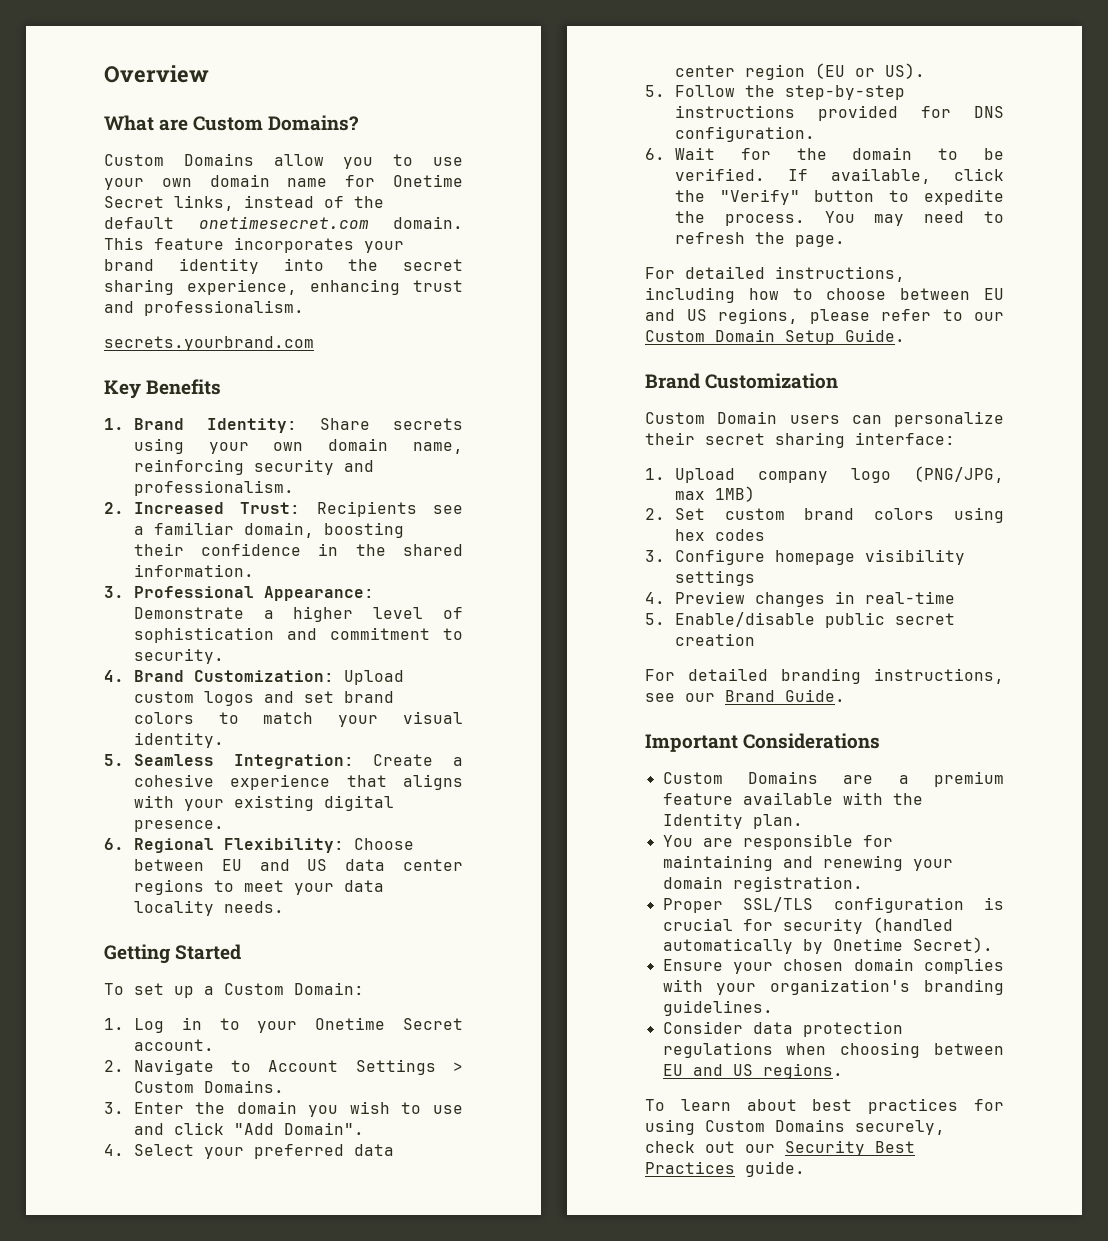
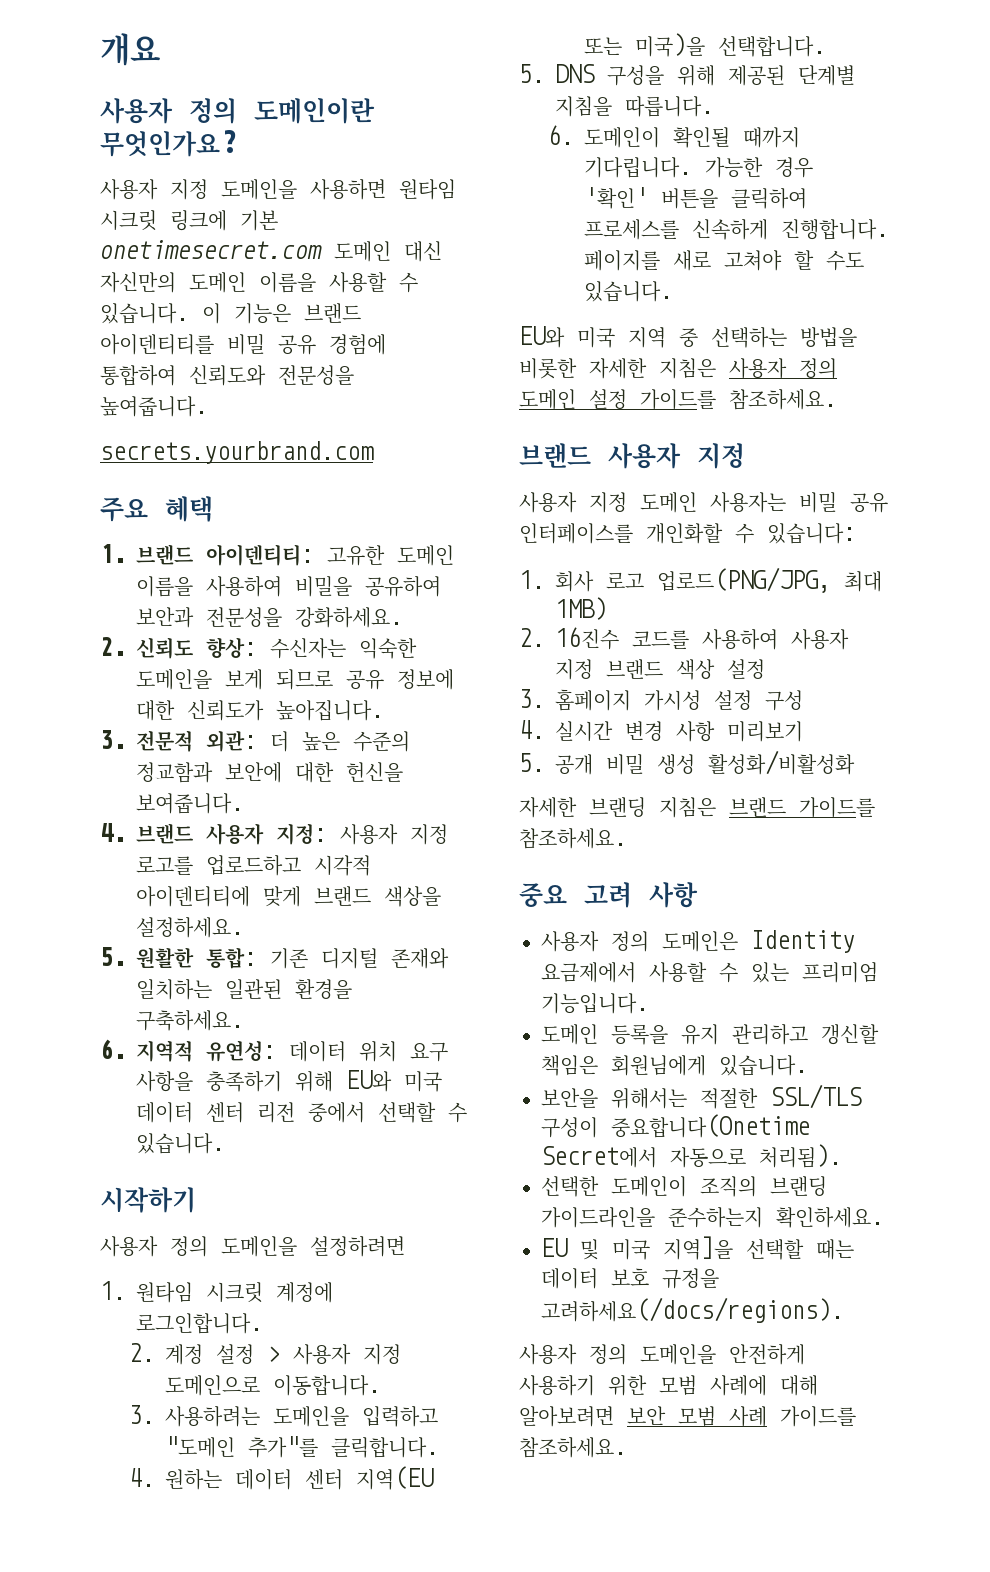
[104,65,209,83] [104,115,360,131] [104,153,464,169] [104,174,464,190] [104,195,384,211] [104,216,463,229] [104,237,404,253] [104,258,463,274] [104,279,463,295] [104,300,304,316] Overview // What are Custom Domains? // Custom Domains allow you to use your own domain name for Onetime Secret links, instead of the default onetimesecret.com domain. This feature incorporates your brand identity into the secret sharing experience, enhancing trust and professionalism. -> [100,33,160,66] [100,98,375,124] [100,130,237,157] [100,179,456,200] [100,210,278,231] [100,240,442,262] [100,272,418,293] [100,303,361,324] [100,334,386,355] [100,365,354,386] [100,396,208,417] 개요 // 사용자 정의 도메인이란 무엇인가요? // 사용자 지정 도메인을 사용하면 원타임 시크릿 링크에 기본 onetimesecret.com 도메인 대신 자신만의 도메인 이름을 사용할 수 있습니다. 이 기능은 브랜드 아이덴티티를 비밀 공유 경험에 통합하여 신뢰도와 전문성을 높여줍니다.
[104,379,222,399] [104,418,463,433] [133,438,463,454] [133,459,374,475] [133,480,294,496] [104,501,464,517] [133,522,404,538] [133,543,463,556] [133,564,254,577] [104,586,374,601] [133,606,463,622] [133,627,463,643] [133,648,224,664] [104,670,404,685] [133,691,394,706] [133,711,463,727] [133,732,224,748] [104,754,463,769] [133,774,464,790] [133,795,394,811] [133,820,224,832] [104,838,414,853] [133,859,463,871] [133,879,384,895] [133,900,284,916] [104,944,242,964] [104,982,364,998] [104,1017,463,1033] [133,1039,214,1051] [104,1059,463,1075] [133,1080,284,1093] [104,1101,463,1117] [133,1122,364,1135] [104,1144,394,1159] [674,63,925,80] [645,85,905,100] [674,105,1004,121] [674,126,815,142] [645,147,1004,160] [674,168,1004,184] [674,189,1004,205] [674,211,1004,226] [674,232,845,247] [645,266,905,282] [645,287,1004,303] [645,308,1004,324] [645,329,905,345] [645,373,839,389] [645,411,1004,427] [645,432,955,448] [645,466,1004,483] [674,486,755,502] [645,507,1004,523] [674,529,765,541] [645,549,965,565] [674,570,755,586] [645,591,955,607] [645,612,955,628] [674,633,755,646] [645,668,1004,684] [645,689,845,702] [645,733,881,752] [662,771,1004,787] [662,792,923,805] [662,813,803,829] [662,834,893,850] [662,855,953,871] [662,876,863,892] [662,897,1004,913] [662,917,953,934] [662,937,993,954] [662,958,1004,974] [662,979,1004,995] [662,1000,773,1016] [662,1021,903,1037] [662,1042,1004,1058] [662,1063,843,1079] [645,1098,1004,1114] [645,1119,945,1135] [645,1140,915,1156] [645,1161,805,1177] Key Benefits // 1. Brand Identity: Share secrets using your own domain name, reinforcing security and professionalism. // 2. Increased Trust: Recipients see a familiar domain, boosting their confidence in the shared information. // 3. Professional Appearance: Demonstrate a higher level of sophistication and commitment to security. // 4. Brand Customization: Upload custom logos and set brand colors to match your visual identity. // 5. Seamless Integration: Create a cohesive experience that aligns with your existing digital presence. // 6. Regional Flexibility: Choose between EU and US data center regions to meet your data locality needs. // Getting Started // To set up a Custom Domain: // 1. Log in to your Onetime Secret account. // 2. Navigate to Account Settings > Custom Domains. // 3. Enter the domain you wish to use and click "Add Domain". // 4. Select your preferred data center region (EU or US). // 5. Follow the step-by-step instructions provided for DNS configuration. // 6. Wait for the domain to be verified. If available, click the "Verify" button to expedite the process. You may need to refresh the page. // For detailed instructions, including how to choose between EU and US regions, please refer to our Custom Domain Setup Guide. // Brand Customization // Custom Domain users can personalize their secret sharing interface: // 1. Upload company logo (PNG/JPG, max 1MB) // 2. Set custom brand colors using hex codes // 3. Configure homepage visibility settings // 4. Preview changes in real-time // 5. Enable/disable public secret creation // For detailed branding instructions, see our Brand Guide. // Important Considerations // Custom Domains are a premium feature available with the Identity plan. // You are responsible for maintaining and renewing your domain registration. // Proper SSL/TLS configuration is crucial for security (handled automatically by Onetime Secret). // Ensure your chosen domain complies with your organization's branding guidelines. // Consider data protection regulations when choosing between EU and US regions. // To learn about best practices for using Custom Domains securely, check out our Security Best Practices guide. -> [100,496,213,522] [100,544,454,566] [136,576,441,597] [136,607,403,628] [100,637,417,659] [136,669,454,690] [136,700,384,721] [100,730,410,752] [136,762,403,783] [136,793,244,814] [100,823,448,845] [136,855,371,876] [136,886,441,907] [136,917,244,938] [100,947,449,969] [136,979,352,1000] [136,1010,244,1031] [100,1039,448,1062] [136,1070,442,1092] [136,1102,467,1123] [136,1133,225,1154] [100,1187,196,1213] [100,1236,405,1257] [100,1281,333,1303] [136,1313,263,1334] [129,1343,402,1365] [165,1375,382,1396] [129,1405,439,1427] [165,1436,440,1458] [129,1466,435,1490] [584,33,827,57] [519,64,855,86] [555,96,714,117] [548,125,801,148] [584,157,814,178] [584,187,808,209] [584,219,890,240] [584,250,865,271] [584,281,674,302] [519,326,857,348] [519,358,837,379] [519,389,837,410] [519,443,745,469] [519,492,888,513] [519,523,856,544] [519,567,882,593] [555,597,607,620] [519,627,849,650] [555,659,765,680] [519,689,803,711] [519,720,803,742] [519,750,855,775] [519,797,875,818] [519,828,627,849] [519,882,698,908] [541,930,855,953] [541,962,878,983] [541,993,649,1014] [541,1024,879,1045] [541,1055,808,1076] [541,1084,862,1109] [541,1114,810,1138] [541,1144,842,1168] [541,1176,827,1197] [541,1207,884,1228] [541,1236,854,1260] [541,1268,719,1289] [541,1297,844,1323] [519,1344,805,1365] [519,1375,818,1396] [519,1406,856,1427] [519,1437,627,1458] 주요 혜택 // 1. 브랜드 아이덴티티: 고유한 도메인 이름을 사용하여 비밀을 공유하여 보안과 전문성을 강화하세요. // 2. 신뢰도 향상: 수신자는 익숙한 도메인을 보게 되므로 공유 정보에 대한 신뢰도가 높아집니다. // 3. 전문적 외관: 더 높은 수준의 정교함과 보안에 대한 헌신을 보여줍니다. // 4. 브랜드 사용자 지정: 사용자 지정 로고를 업로드하고 시각적 아이덴티티에 맞게 브랜드 색상을 설정하세요. // 5. 원활한 통합: 기존 디지털 존재와 일치하는 일관된 환경을 구축하세요. // 6. 지역적 유연성: 데이터 위치 요구 사항을 충족하기 위해 EU와 미국 데이터 센터 리전 중에서 선택할 수 있습니다. // 시작하기 // 사용자 정의 도메인을 설정하려면 // 1. 원타임 시크릿 계정에 로그인합니다. // 2. 계정 설정 > 사용자 지정 도메인으로 이동합니다. // 3. 사용하려는 도메인을 입력하고 "도메인 추가"를 클릭합니다. // 4. 원하는 데이터 센터 지역(EU 또는 미국)을 선택합니다. // 5. DNS 구성을 위해 제공된 단계별 지침을 따릅니다. // 6. 도메인이 확인될 때까지 기다립니다. 가능한 경우 '확인' 버튼을 클릭하여 프로세스를 신속하게 진행합니다. 페이지를 새로 고쳐야 할 수도 있습니다. // EU와 미국 지역 중 선택하는 방법을 비롯한 자세한 지침은 사용자 정의 도메인 설정 가이드를 참조하세요. // 브랜드 사용자 지정 // 사용자 지정 도메인 사용자는 비밀 공유 인터페이스를 개인화할 수 있습니다: // 1. 회사 로고 업로드(PNG/JPG, 최대 1MB) // 2. 16진수 코드를 사용하여 사용자 지정 브랜드 색상 설정 // 3. 홈페이지 가시성 설정 구성 // 4. 실시간 변경 사항 미리보기 // 5. 공개 비밀 생성 활성화/비활성화 // 자세한 브랜딩 지침은 브랜드 가이드를 참조하세요. // 중요 고려 사항 // 사용자 정의 도메인은 Identity 요금제에서 사용할 수 있는 프리미엄 기능입니다. // 도메인 등록을 유지 관리하고 갱신할 책임은 회원님에게 있습니다. // 보안을 위해서는 적절한 SSL/TLS 구성이 중요합니다(Onetime Secret에서 자동으로 처리됨). // 선택한 도메인이 조직의 브랜딩 가이드라인을 준수하는지 확인하세요. // EU 및 미국 지역]을 선택할 때는 데이터 보호 규정을 고려하세요(/docs/regions). // 사용자 정의 도메인을 안전하게 사용하기 위한 모범 사례에 대해 알아보려면 보안 모범 사례 가이드를 참조하세요.

